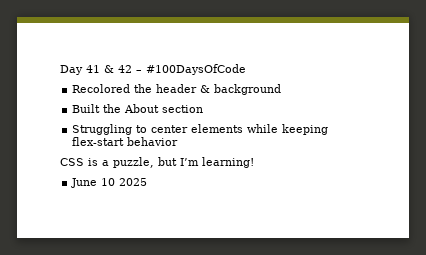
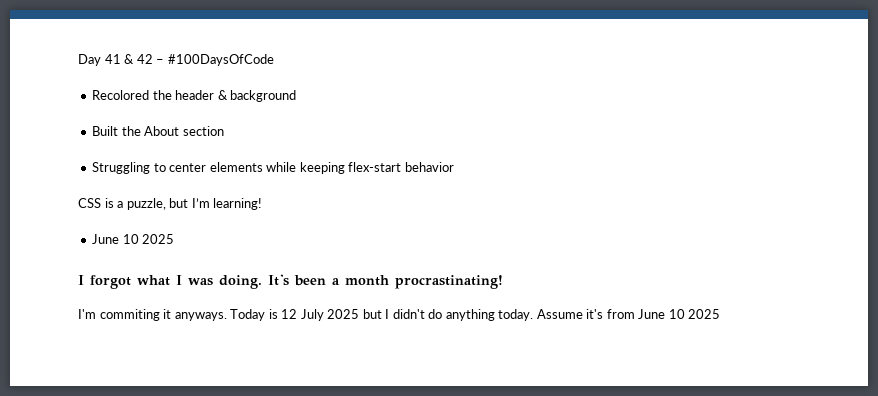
(148, 182) none -> [78,274,503,289] [78,309,721,321] // I forgot what I was doing. It's been a month procrastinating! // I'm commiting it anyways. Today is 12 July 2025 but I didn't do anything today. Assume it's from June 10 2025

